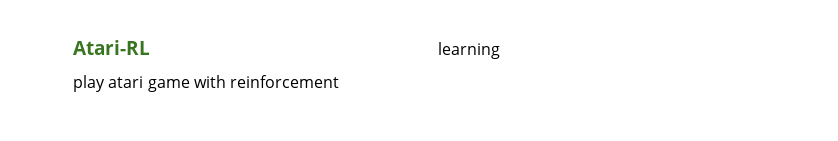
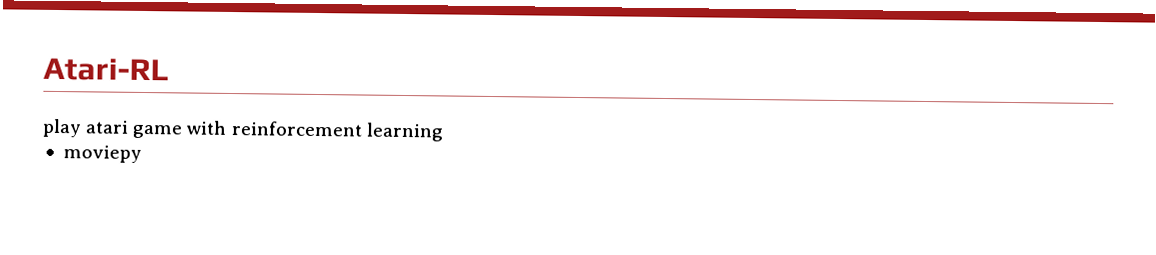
(500, 50) none -> [62,145,142,163] // moviepy

